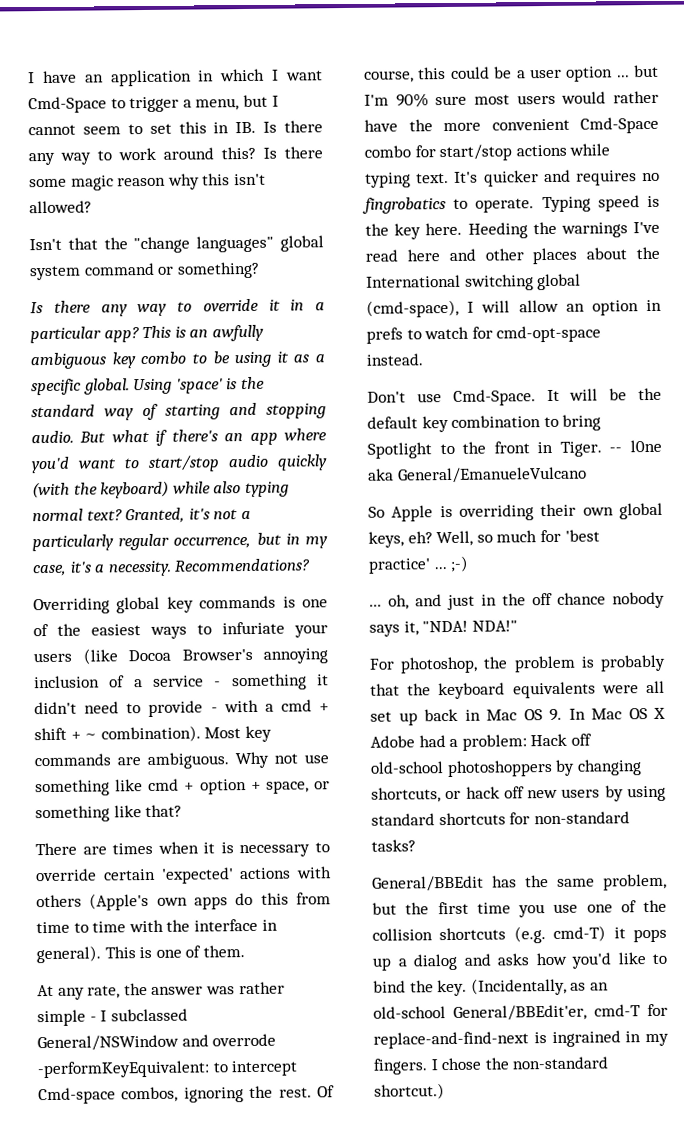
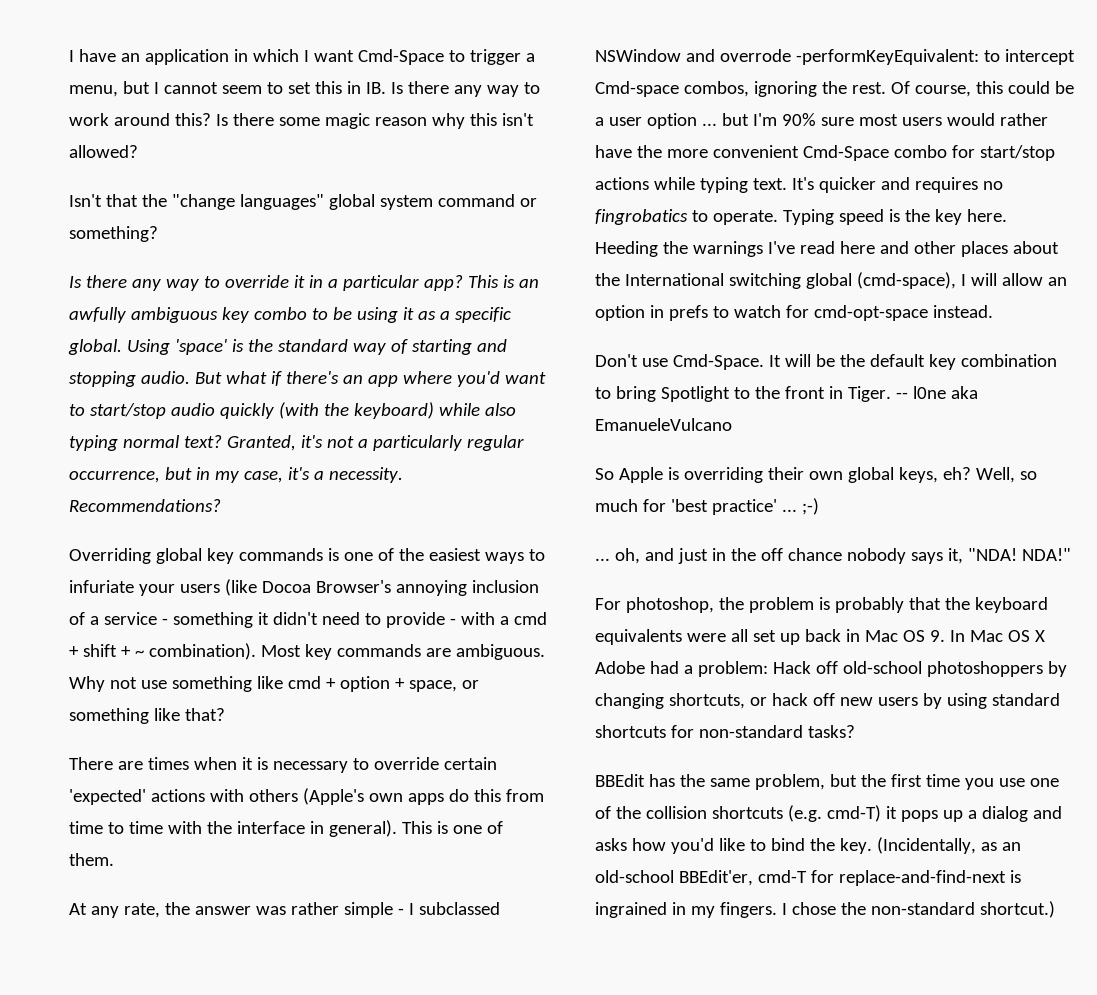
[37,1034,179,1052] General/NSWindow -> [595,49,681,62] NSWindow
[397,466,587,484] General/EmanueleVulcano -> [595,418,732,431] EmanueleVulcano
[372,875,484,892] General/BBEdit -> [595,774,645,787] BBEdit
[453,1004,587,1021] General/BBEdit'er, -> [678,870,753,886] BBEdit'er,

